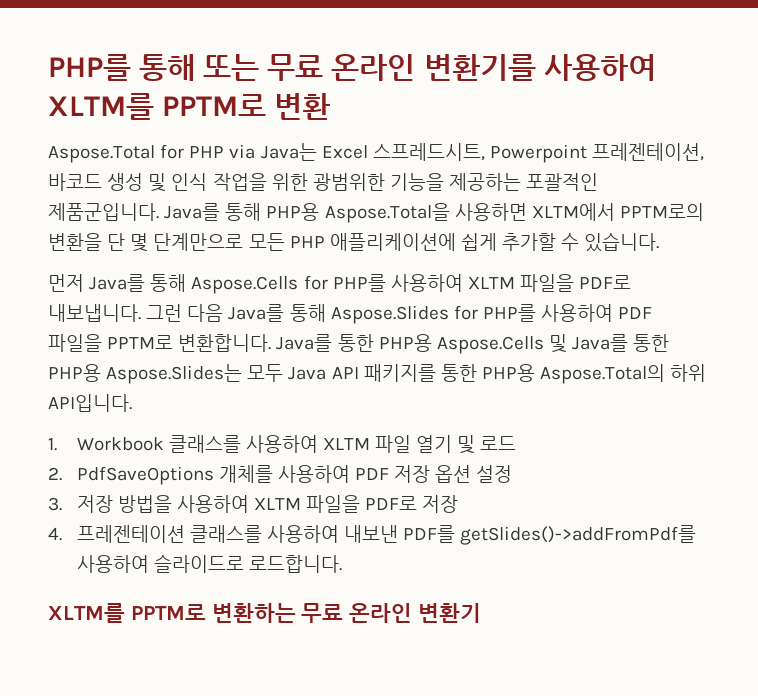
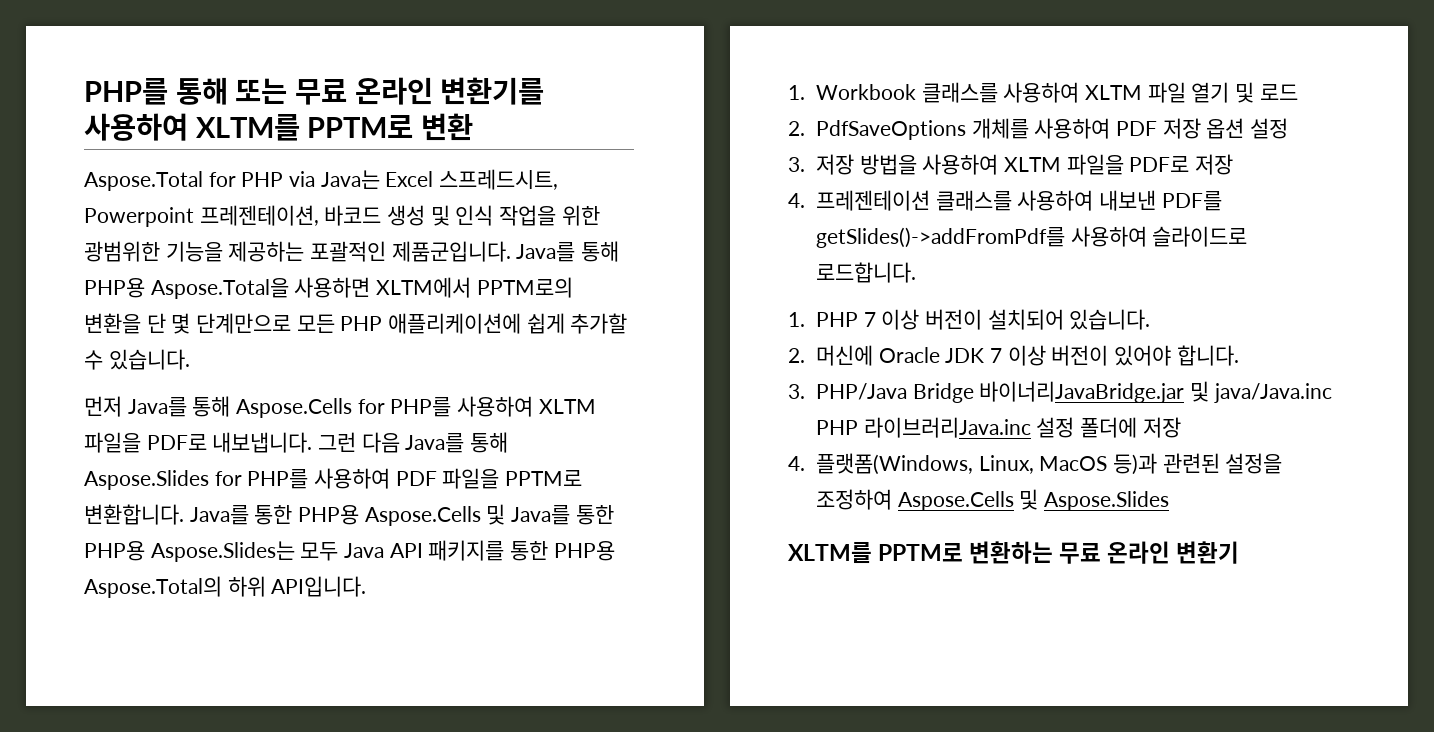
(342, 564) none -> [788,309,1151,330] [788,345,1239,366] [788,381,1332,403] [815,417,1181,438] [788,453,1283,475] [815,489,1169,511] // 1. PHP 7 이상 버전이 설치되어 있습니다. // 2. 머신에 Oracle JDK 7 이상 버전이 있어야 합니다. // 3. PHP/Java Bridge 바이너리JavaBridge.jar 및 java/Java.inc PHP 라이브러리Java.inc 설정 폴더에 저장 // 4. 플랫폼(Windows, Linux, MacOS 등)과 관련된 설정을 조정하여 Aspose.Cells 및 Aspose.Slides

